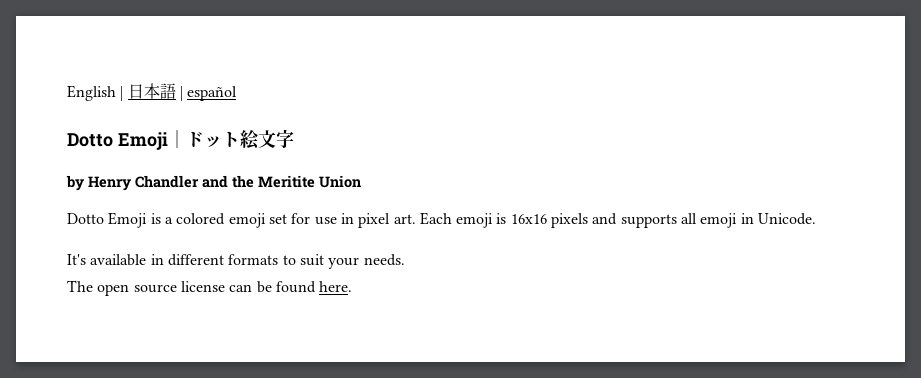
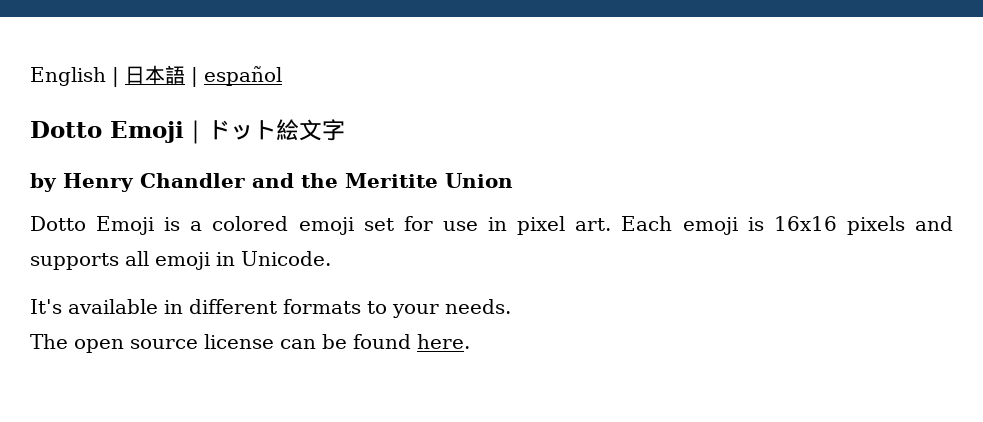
[299,254,324,266] suit -> (387, 307) none

